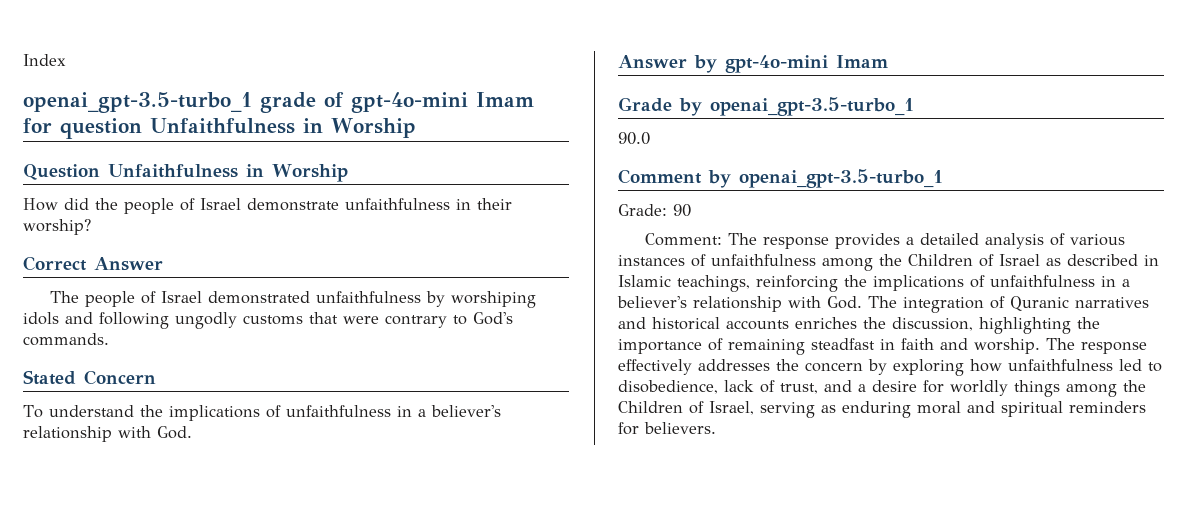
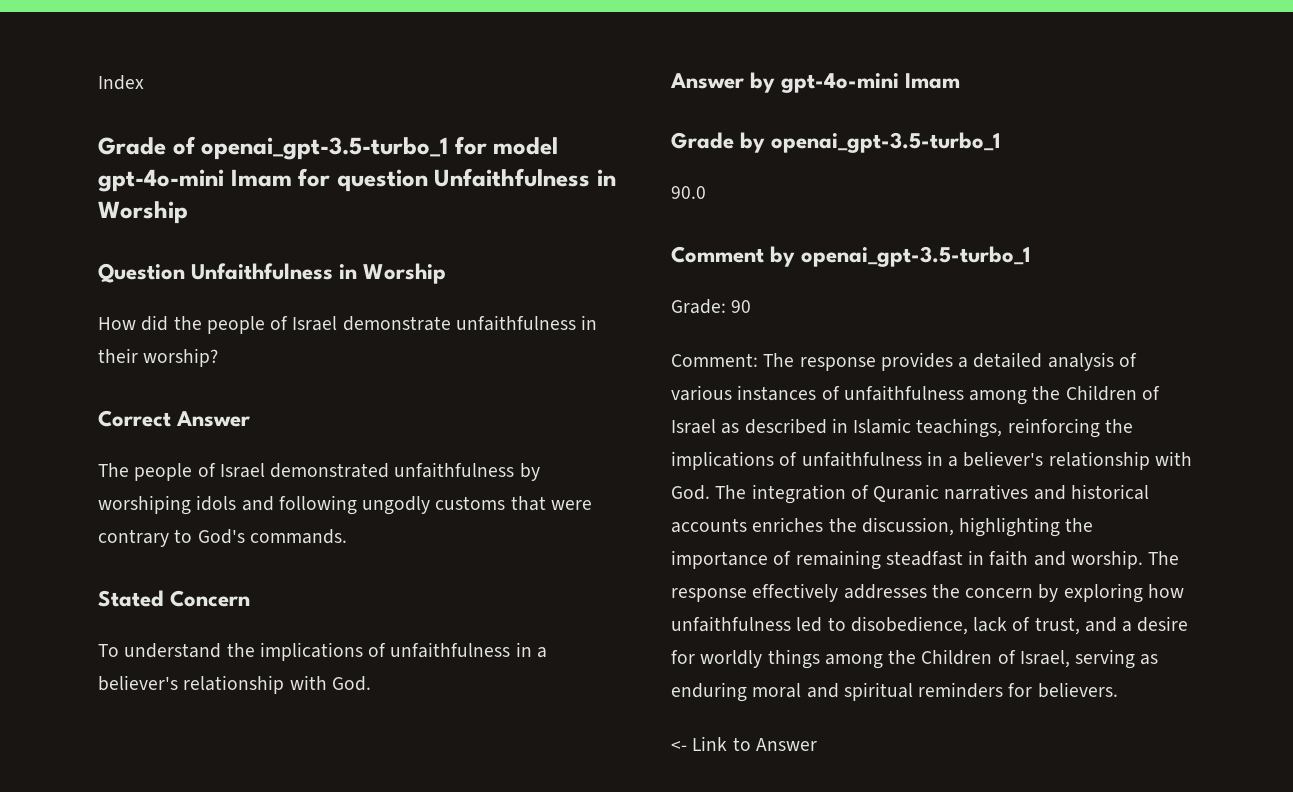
[23,92,344,113] openai_gpt-3.5-turbo_1 grade of -> [98,136,559,160] Grade of openai_gpt-3.5-turbo_1 for model
(716, 428) none -> [671,736,817,751] // <- Link to Answer

